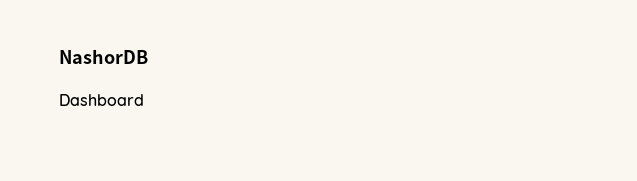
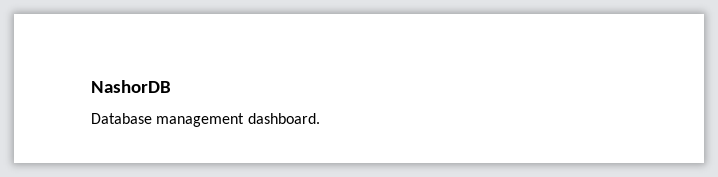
[59,94,144,106] Dashboard -> [91,113,320,127] Database management dashboard.

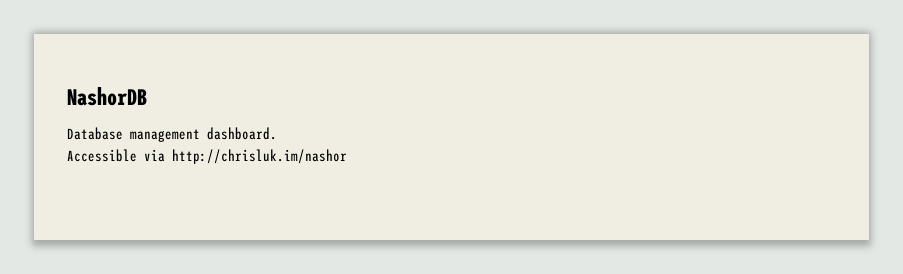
(320, 118) none -> [67,149,347,164] // Accessible via http://chrisluk.im/nashor

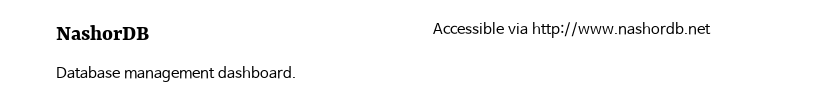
[172,149,347,164] http://chrisluk.im/nashor -> [531,22,711,38] http://www.nashordb.net

